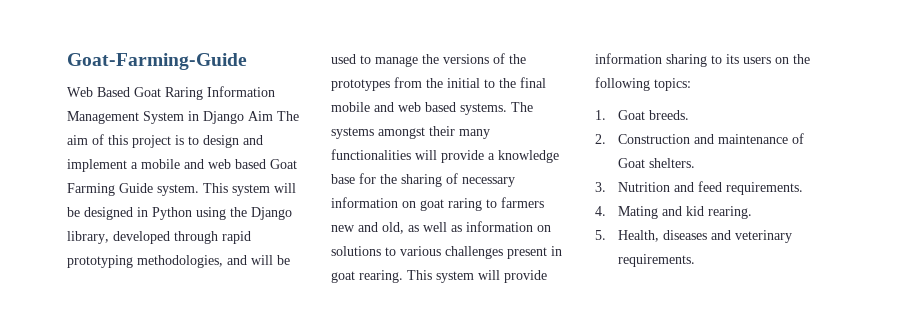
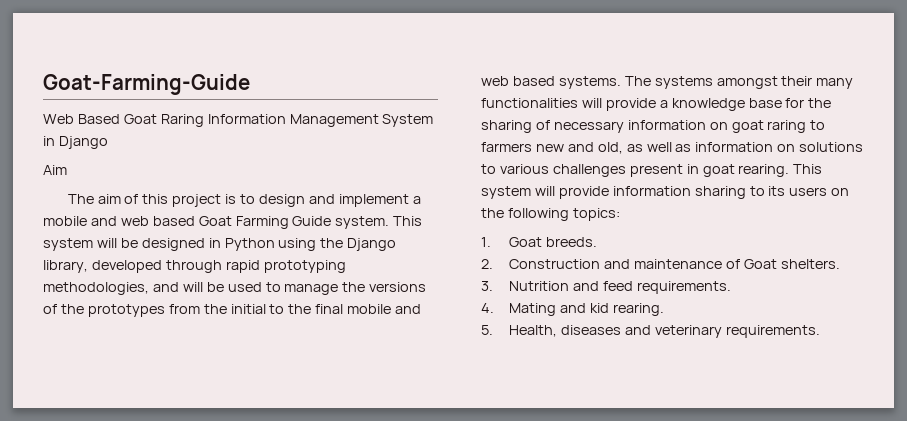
(244, 117) none -> (108, 142) //
(273, 116) none -> (67, 170) //

